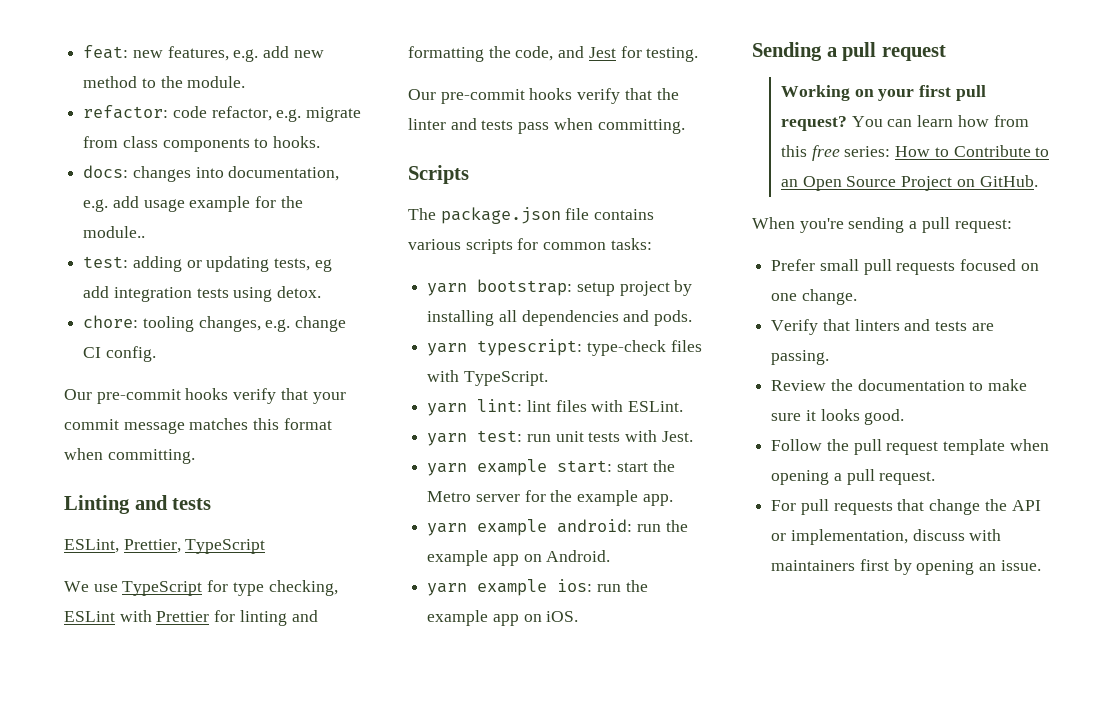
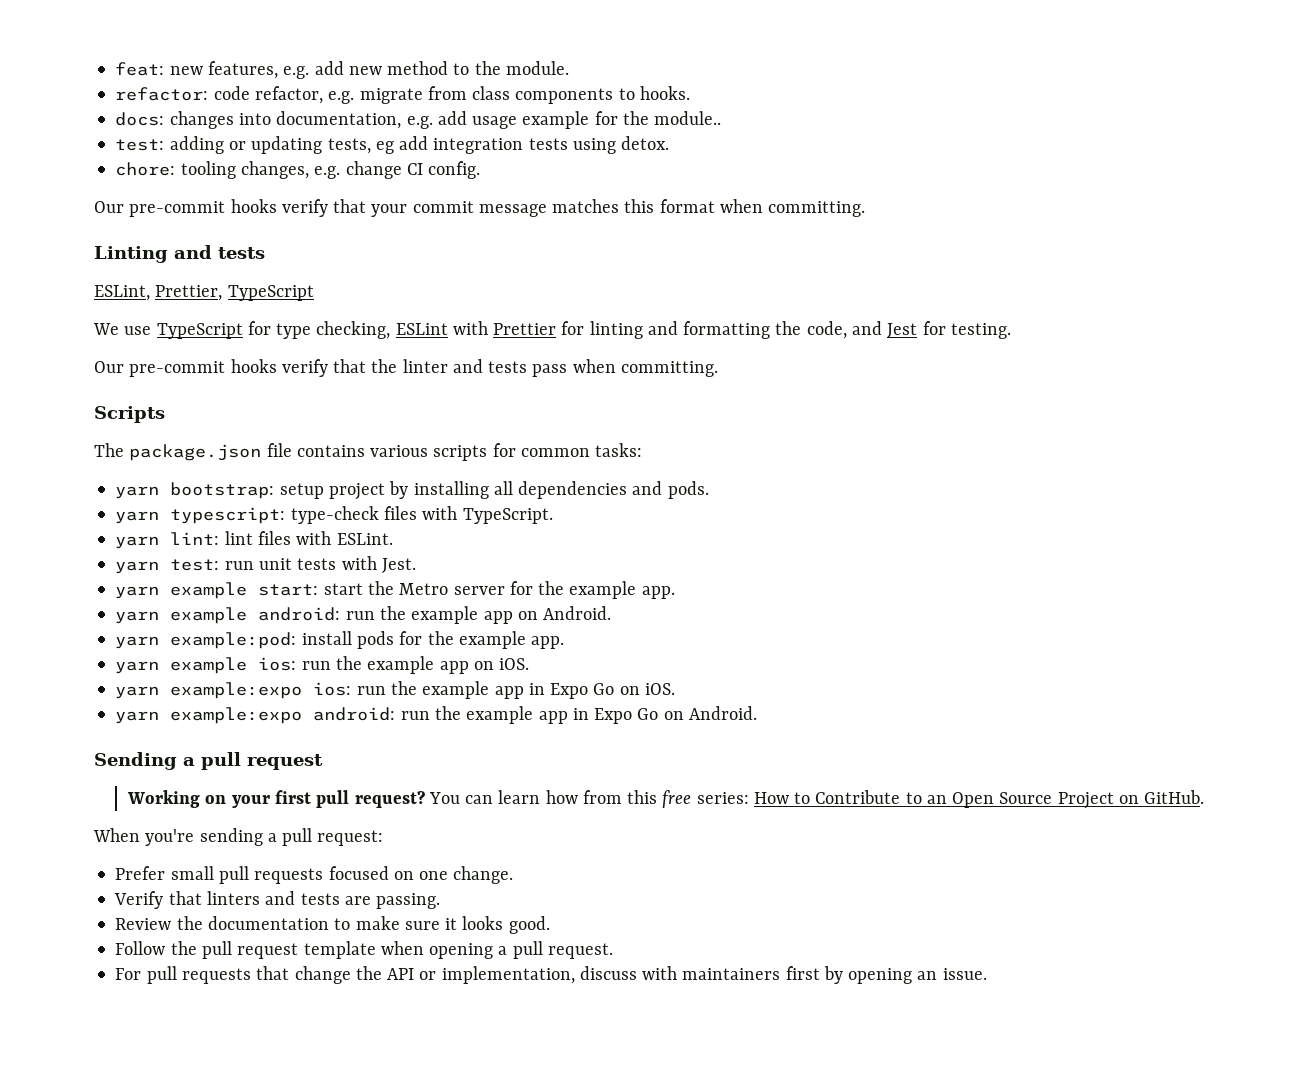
(611, 556) none -> [115,631,565,649] // yarn example:pod: install pods for the example app.
(579, 616) none -> [115,681,675,699] [115,706,757,724] // yarn example:expo ios: run the example app in Expo Go on iOS. // yarn example:expo android: run the example app in Expo Go on Android.

